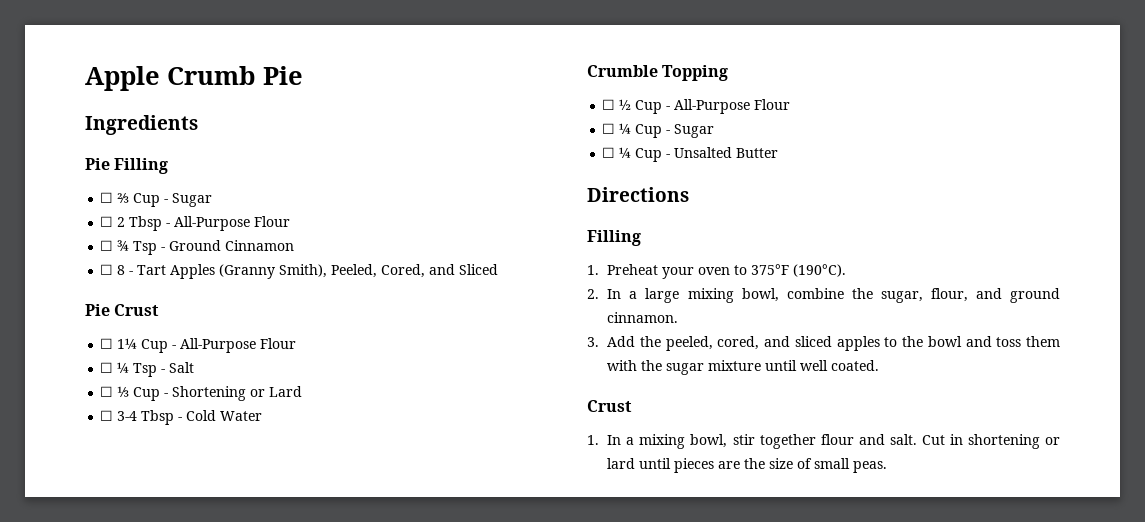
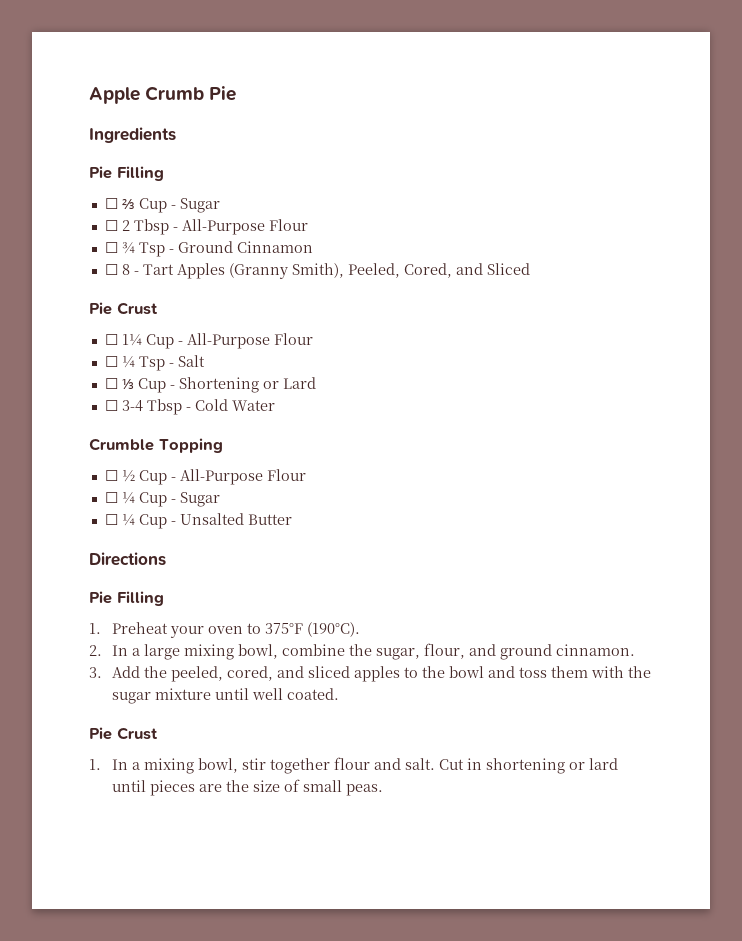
(689, 194) none -> [89,591,112,604] Pie
(880, 365) none -> [89,727,112,740] Pie

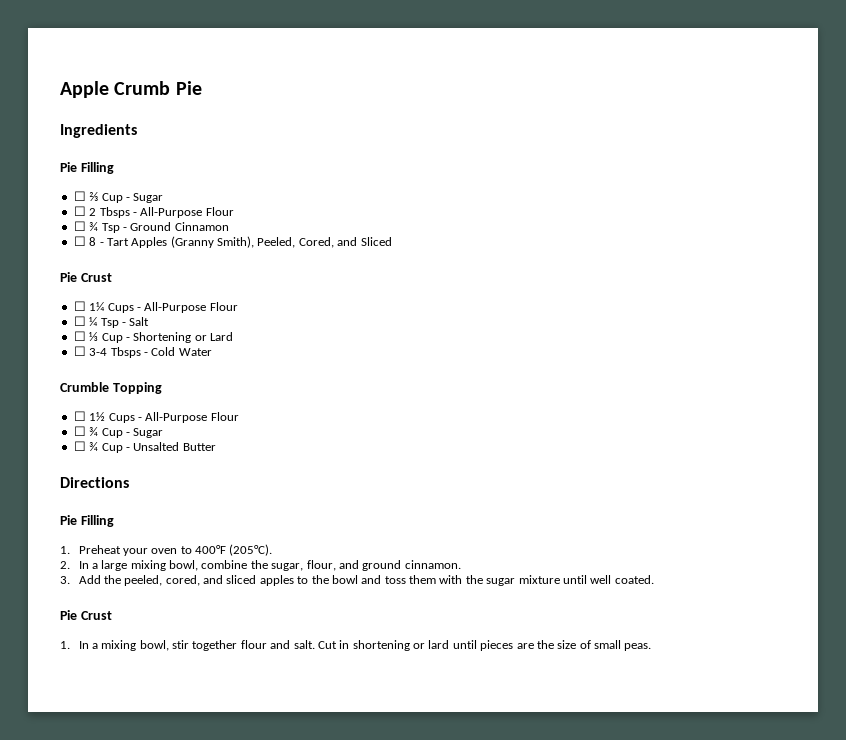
[133,219,169,235] Tbsp -> [99,207,130,218] Tbsps
[145,334,174,349] Cup -> [107,303,134,313] Cups
[146,399,182,415] Tbsp -> [110,347,141,358] Tbsps
[121,469,306,485] [104,491,220,507] [104,513,135,526] ½ Cup - All-Purpose Flour // ☐ ¼ Cup - Sugar // ☐ ¼ -> [89,412,239,423] [73,426,164,438] [73,441,99,451] 1½ Cups - All-Purpose Flour // ☐ ¾ Cup - Sugar // ☐ ¾
[264,622,360,637] 375°F (190°C). -> [195,544,273,556] 400°F (205°C).

